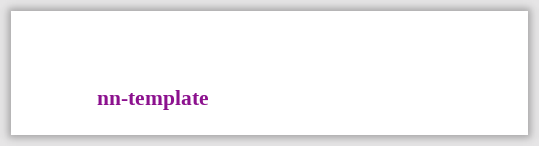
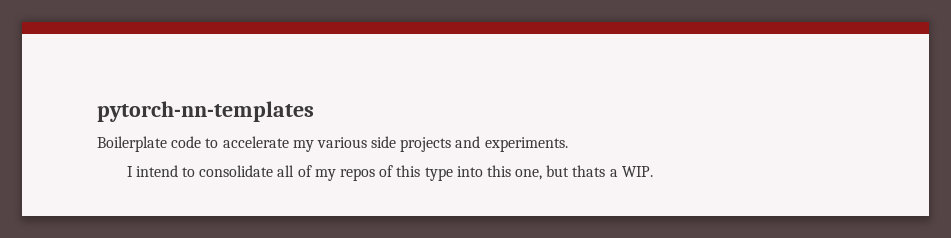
[97,90,209,110] nn-template -> [97,101,314,122] [97,136,568,152] [126,165,653,181] pytorch-nn-templates // Boilerplate code to accelerate my various side projects and experiments. // I intend to consolidate all of my repos of this type into this one, but thats a WIP.

